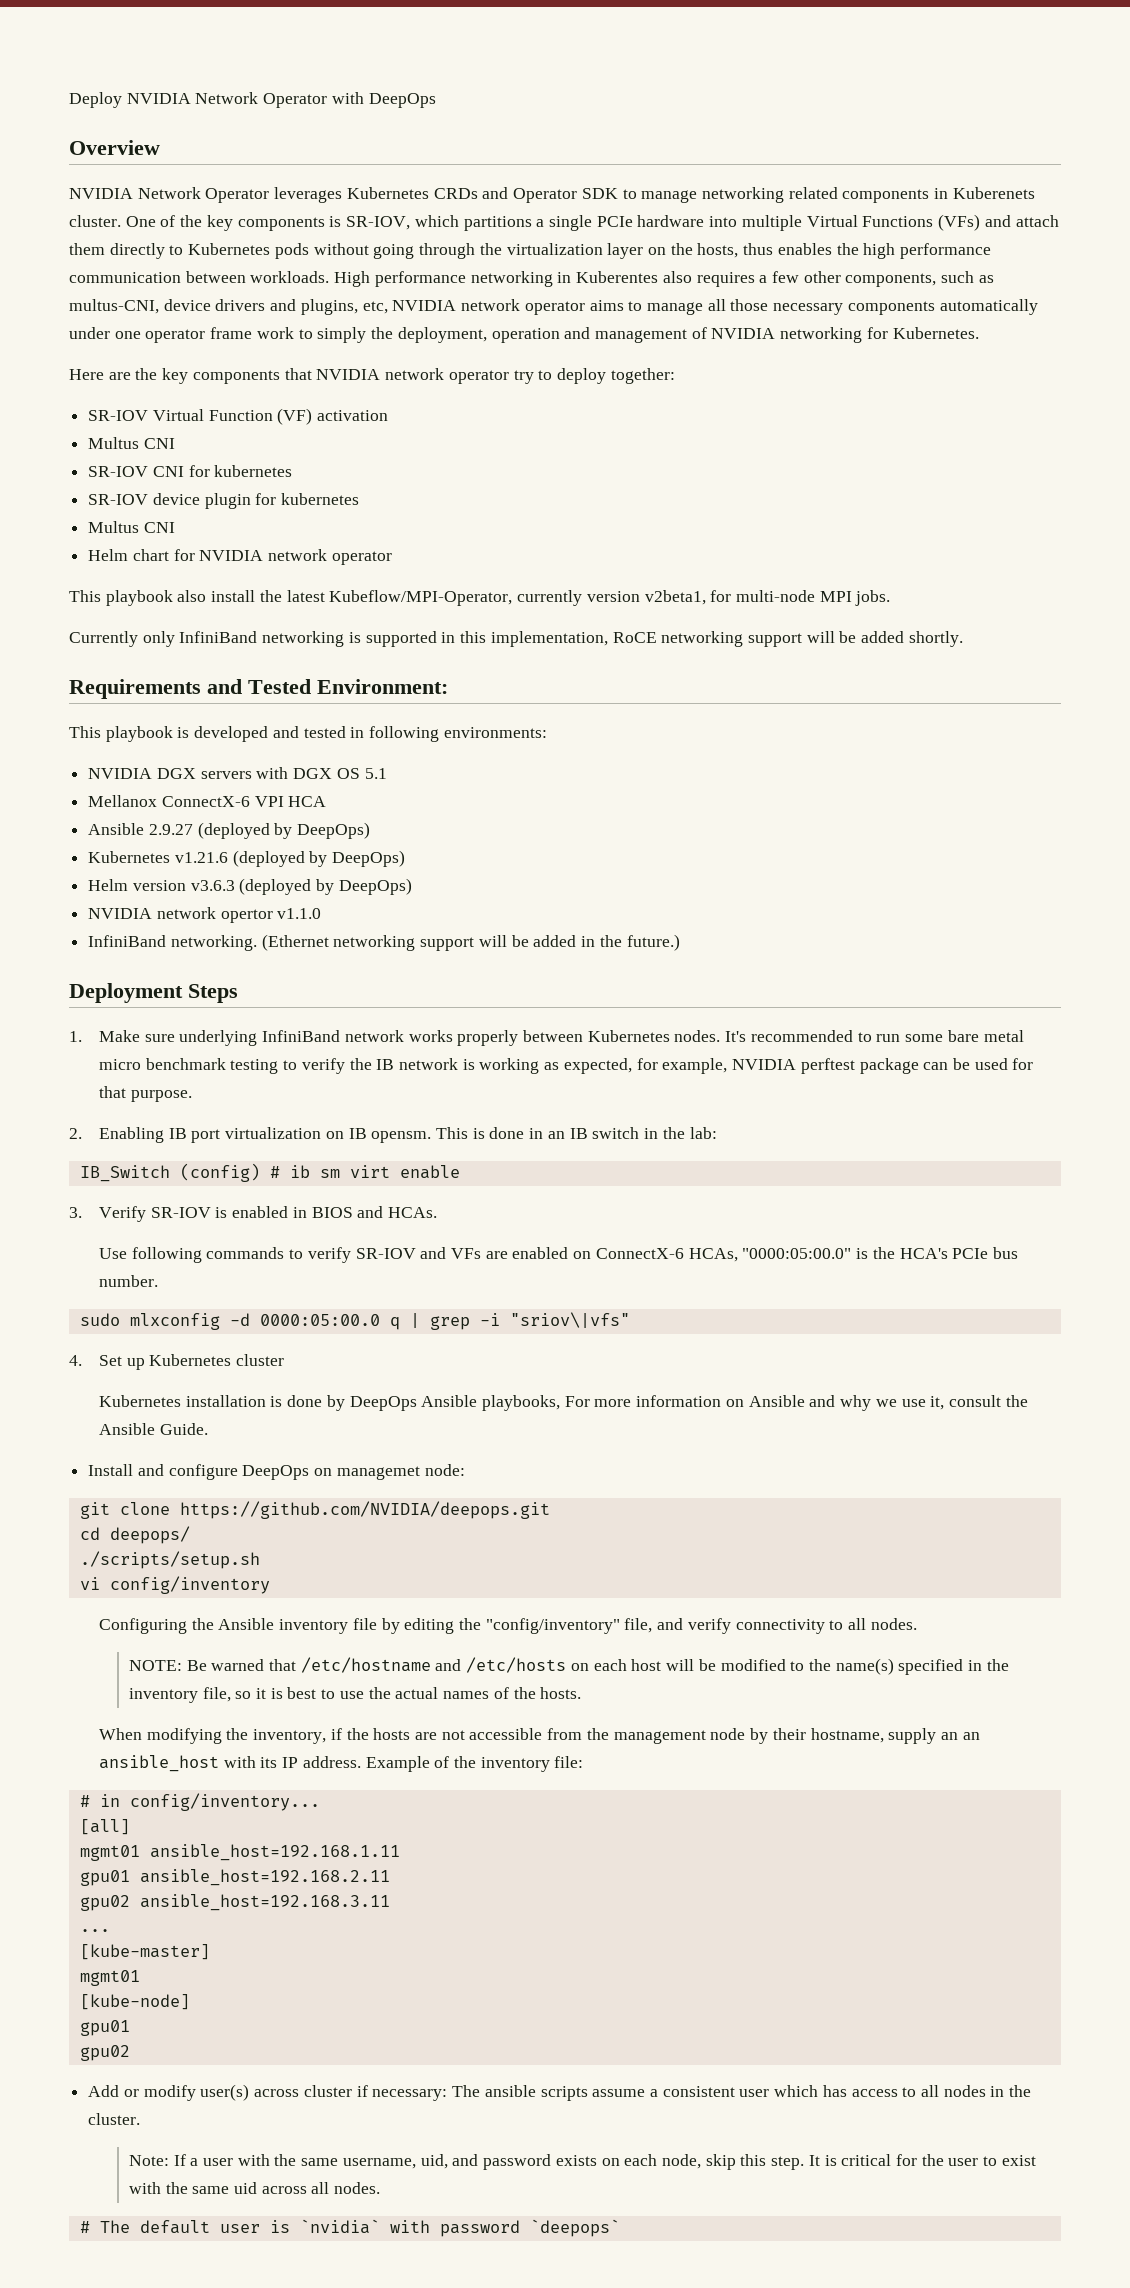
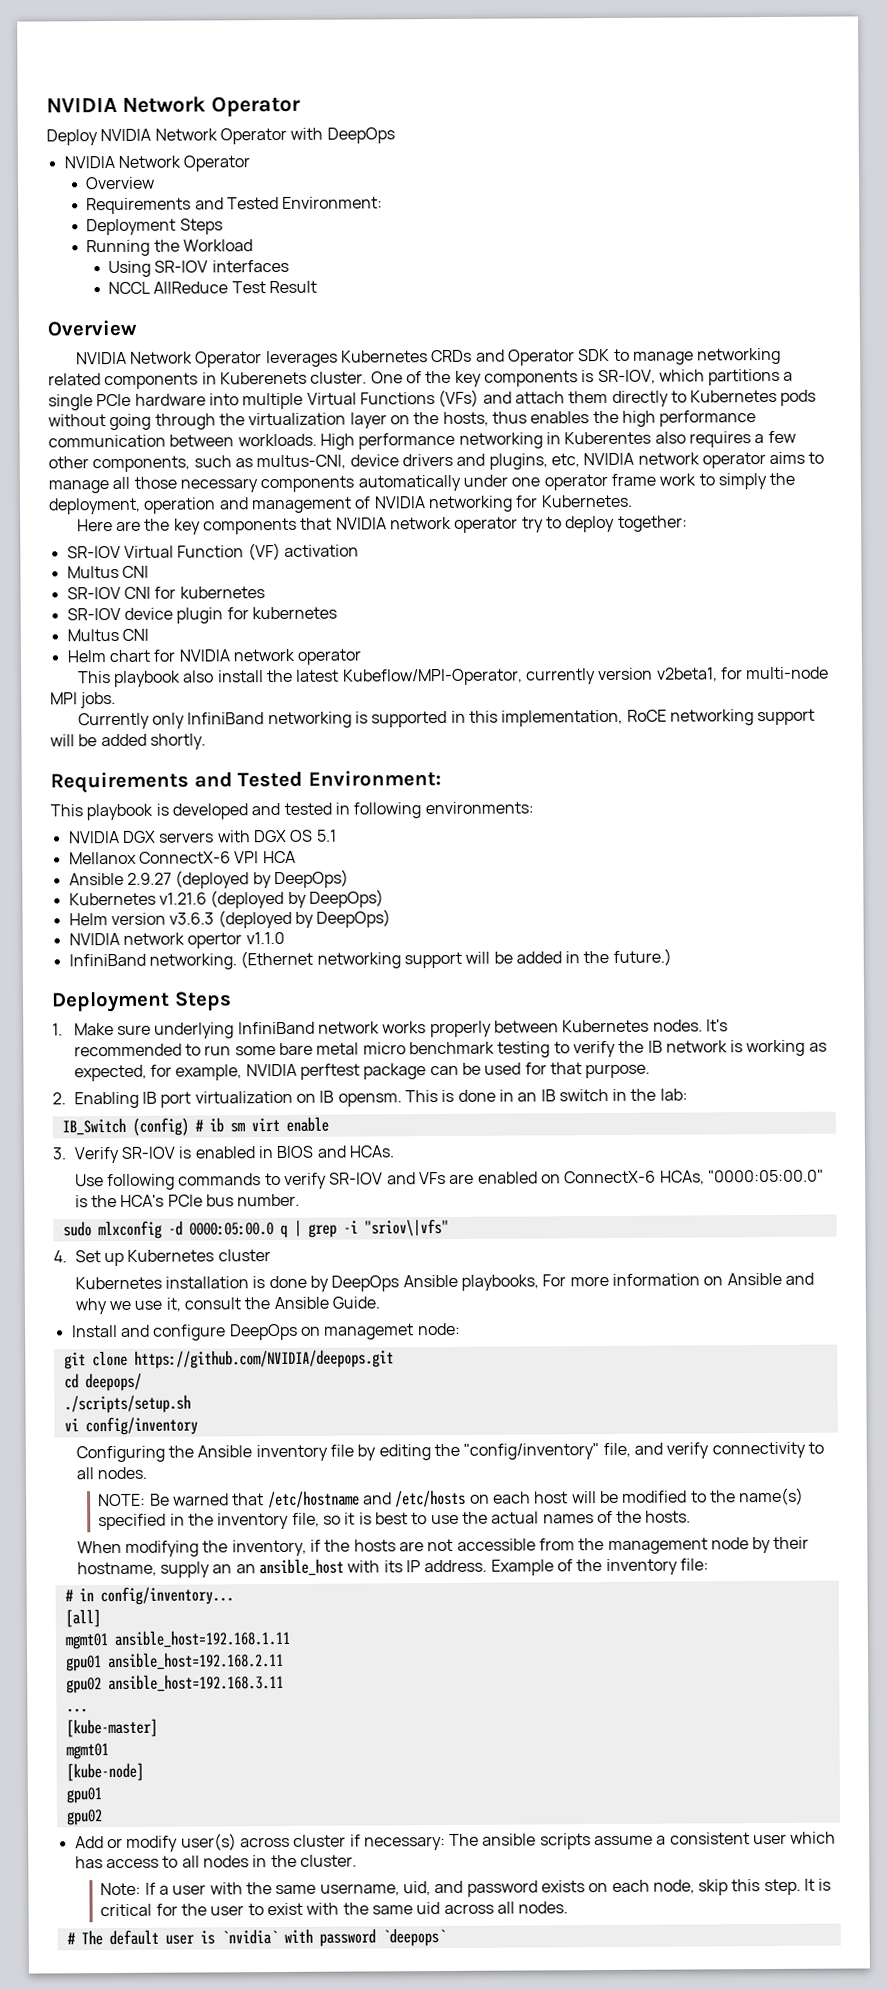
(69, 100) none -> [46,95,301,118] NVIDIA Network Operator //
(436, 100) none -> [63,155,251,172] [85,176,156,190] [86,196,384,215] [86,218,223,236] [86,239,253,257] [107,259,289,278] [107,280,317,295] // NVIDIA Network Operator // Overview // Requirements and Tested Environment: // Deployment Steps // Running the Workload // Using SR-IOV interfaces // NCCL AllReduce Test Result

